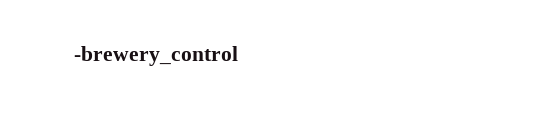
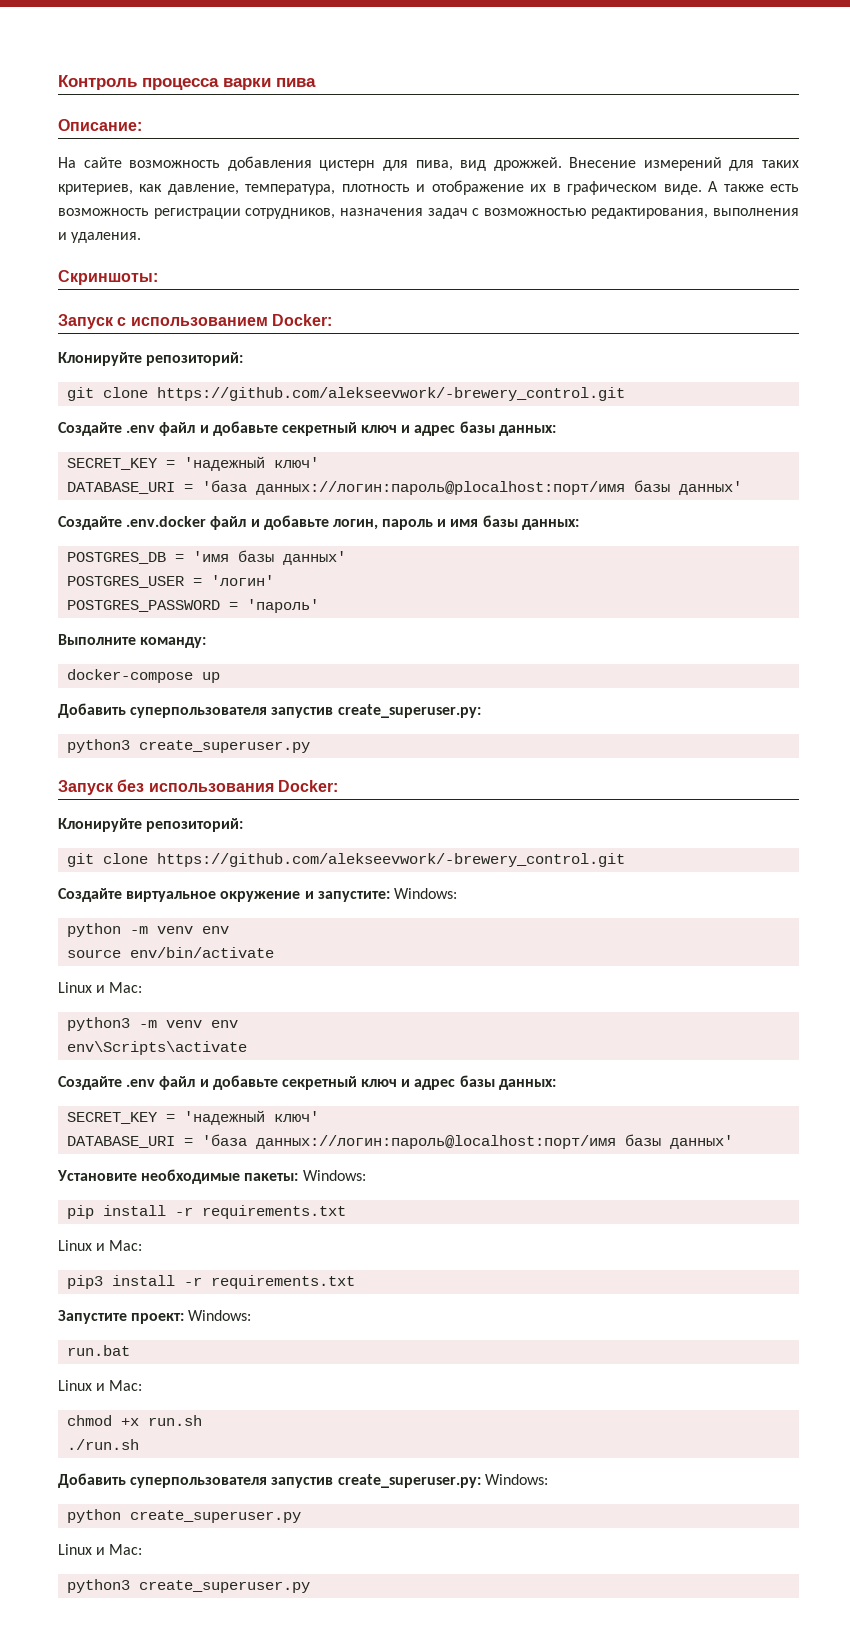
[74,46,238,66] -brewery_control -> [58,75,316,90] [58,119,142,131] [58,156,799,171] [58,180,799,195] [58,208,799,219] [58,232,142,243] [58,270,158,285] [58,314,332,329] [58,352,244,366] [67,387,626,401] [58,421,556,436] [67,456,320,471] [67,480,743,495] [58,515,579,530] [67,550,347,565] [67,575,275,588] [67,599,320,613] [58,634,207,648] [67,669,221,683] [58,703,481,718] [67,739,311,753] [58,779,338,795] [58,818,244,832] [67,853,626,867] [58,888,457,902] [67,923,230,937] [67,947,275,958] [58,982,143,993] [67,1017,239,1031] [67,1041,248,1055] [58,1075,556,1090] [67,1110,320,1125] [67,1134,734,1149] [57,1169,366,1184] [67,1205,347,1219] [58,1240,143,1251] [67,1275,356,1289] [58,1310,252,1324] [67,1345,131,1356] [58,1380,143,1391] [67,1415,203,1426] [67,1439,140,1450] [58,1473,548,1488] [67,1509,302,1523] [58,1544,143,1555] [67,1579,311,1593] Контроль процесса варки пива // Описание: // На сайте возможность добавления цистерн для пива, вид дрожжей. Внесение измерений для таких критериев, как давление, температура, плотность и отображение их в графическом виде. А также есть возможность регистрации сотрудников, назначения задач с возможностью редактирования, выполнения и удаления. // Скриншоты: // Запуск с использованием Docker: // Клонируйте репозиторий: // git clone https://github.com/alekseevwork/-brewery_control.git // Создайте .env файл и добавьте секретный ключ и адрес базы данных: // SECRET_KEY = 'надежный ключ' // DATABASE_URI = 'база данных://логин:пароль@plocalhost:порт/имя базы данных' // Создайте .env.docker файл и добавьте логин, пароль и имя базы данных: // POSTGRES_DB = 'имя базы данных' // POSTGRES_USER = 'логин' // POSTGRES_PASSWORD = 'пароль' // Выполните команду: // docker-compose up // Добавить суперпользователя запустив create_superuser.py: // python3 create_superuser.py // Запуск без использования Docker: // Клонируйте репозиторий: // git clone https://github.com/alekseevwork/-brewery_control.git // Создайте виртуальное окружение и запустите: Windows: // python -m venv env // source env/bin/activate // Linux и Mac: // python3 -m venv env // env\Scripts\activate // Создайте .env файл и добавьте секретный ключ и адрес базы данных: // SECRET_KEY = 'надежный ключ' // DATABASE_URI = 'база данных://логин:пароль@localhost:порт/имя базы данных' // Установите необходимые пакеты: Windows: // pip install -r requirements.txt // Linux и Mac: // pip3 install -r requirements.txt // Запустите проект: Windows: // run.bat // Linux и Mac: // chmod +x run.sh // ./run.sh // Добавить суперпользователя запустив create_superuser.py: Windows: // python create_superuser.py // Linux и Mac: // python3 create_superuser.py

